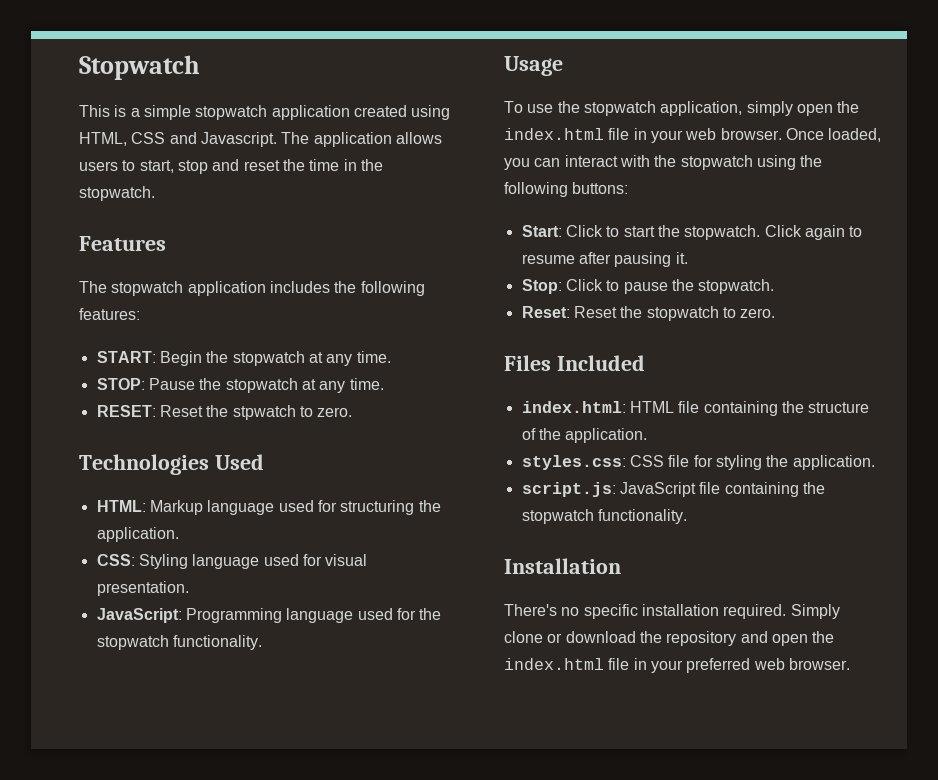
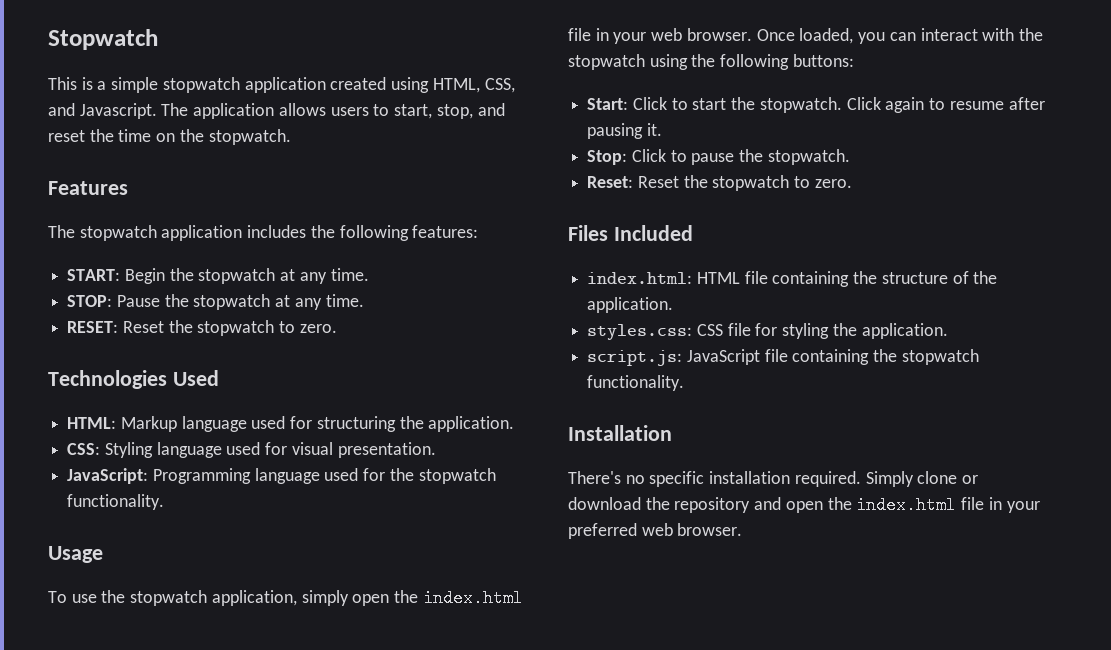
[131,132,166,144] CSS -> [484,78,515,93] CSS,
[177,160,208,174] stop -> [436,104,473,119] stop,
[343,159,357,171] in -> [156,133,176,142] on
[232,405,296,420] stpwatch -> [197,320,275,336] stopwatch

